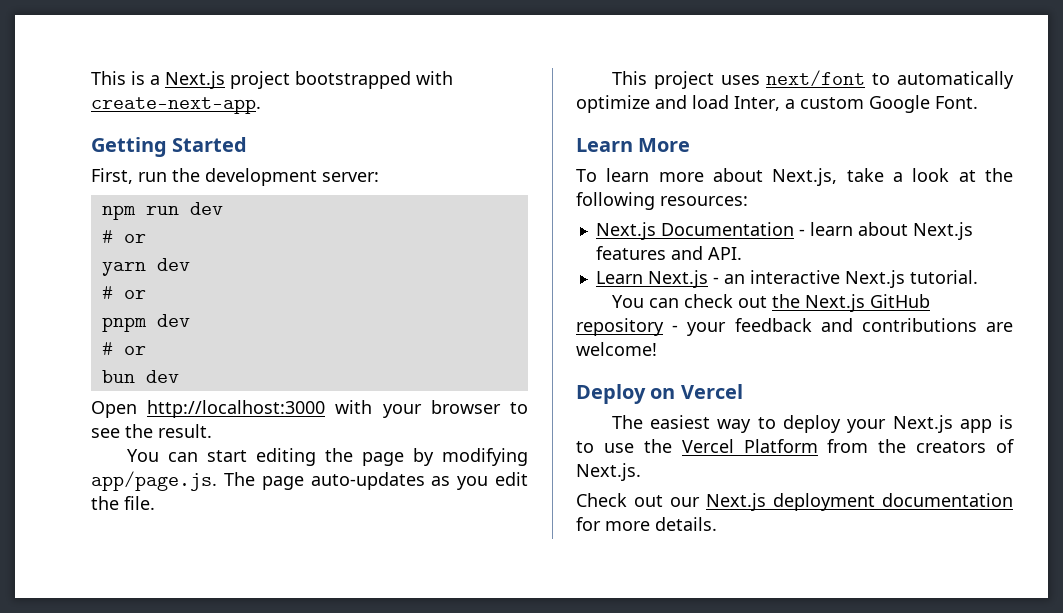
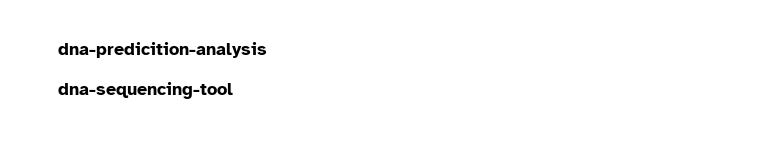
[91,71,453,89] [91,97,261,114] [91,137,248,157] [91,168,379,186] [101,202,223,220] [101,230,146,243] [101,258,190,276] [101,286,146,299] [101,314,190,332] [101,342,146,355] [101,370,179,383] [91,400,528,418] [91,424,212,438] [126,448,528,466] [91,471,528,491] [91,496,155,510] [611,70,1014,89] [576,95,978,113] [576,138,691,152] [576,168,1013,186] [576,192,748,210] [595,222,973,240] [595,246,742,260] [595,270,978,288] [611,294,930,312] [576,318,1013,336] [576,342,657,356] [576,384,743,404] [611,415,1014,433] [576,439,1014,453] [576,463,641,481] [576,493,1013,511] [576,517,717,531] This is a Next.js project bootstrapped with create-next-app. // Getting Started // First, run the development server: // npm run dev // # or // yarn dev // # or // pnpm dev // # or // bun dev // Open http://localhost:3000 with your browser to see the result. // You can start editing the page by modifying app/page.js. The page auto-updates as you edit the file. // This project uses next/font to automatically optimize and load Inter, a custom Google Font. // Learn More // To learn more about Next.js, take a look at the following resources: // Next.js Documentation - learn about Next.js features and API. // Learn Next.js - an interactive Next.js tutorial. // You can check out the Next.js GitHub repository - your feedback and contributions are welcome! // Deploy on Vercel // The easiest way to deploy your Next.js app is to use the Vercel Platform from the creators of Next.js. // Check out our Next.js deployment documentation for more details. -> [58,42,267,58] [58,82,233,99] dna-predicition-analysis // dna-sequencing-tool

